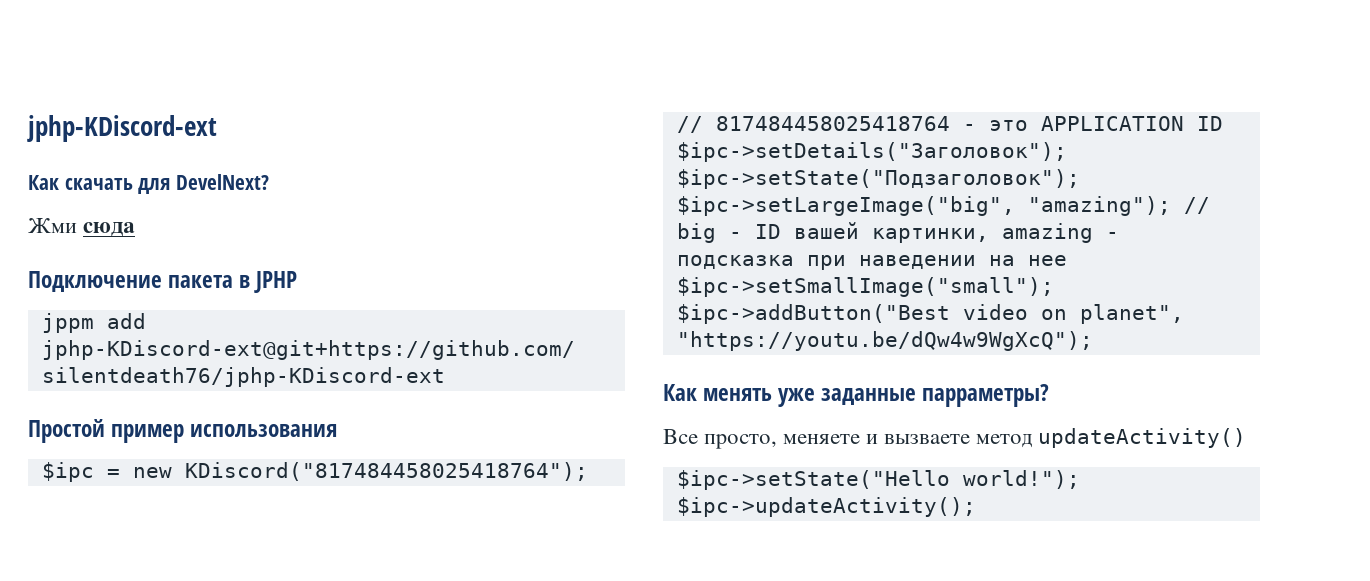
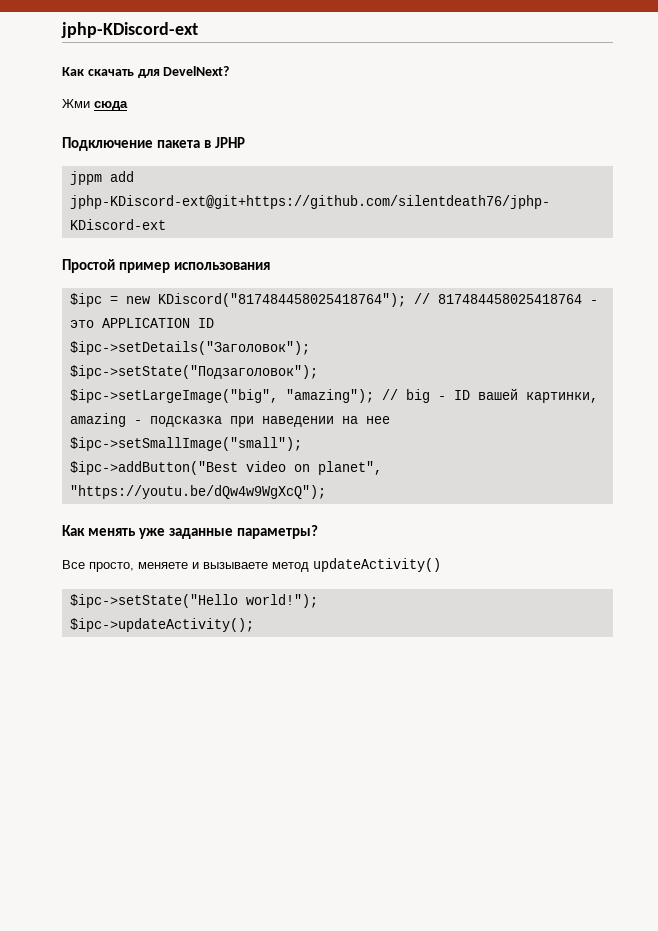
[922,384,1050,407] парраметры? -> [237,525,319,539] параметры?
[884,434,971,444] вызваете -> [203,562,268,569] вызываете

